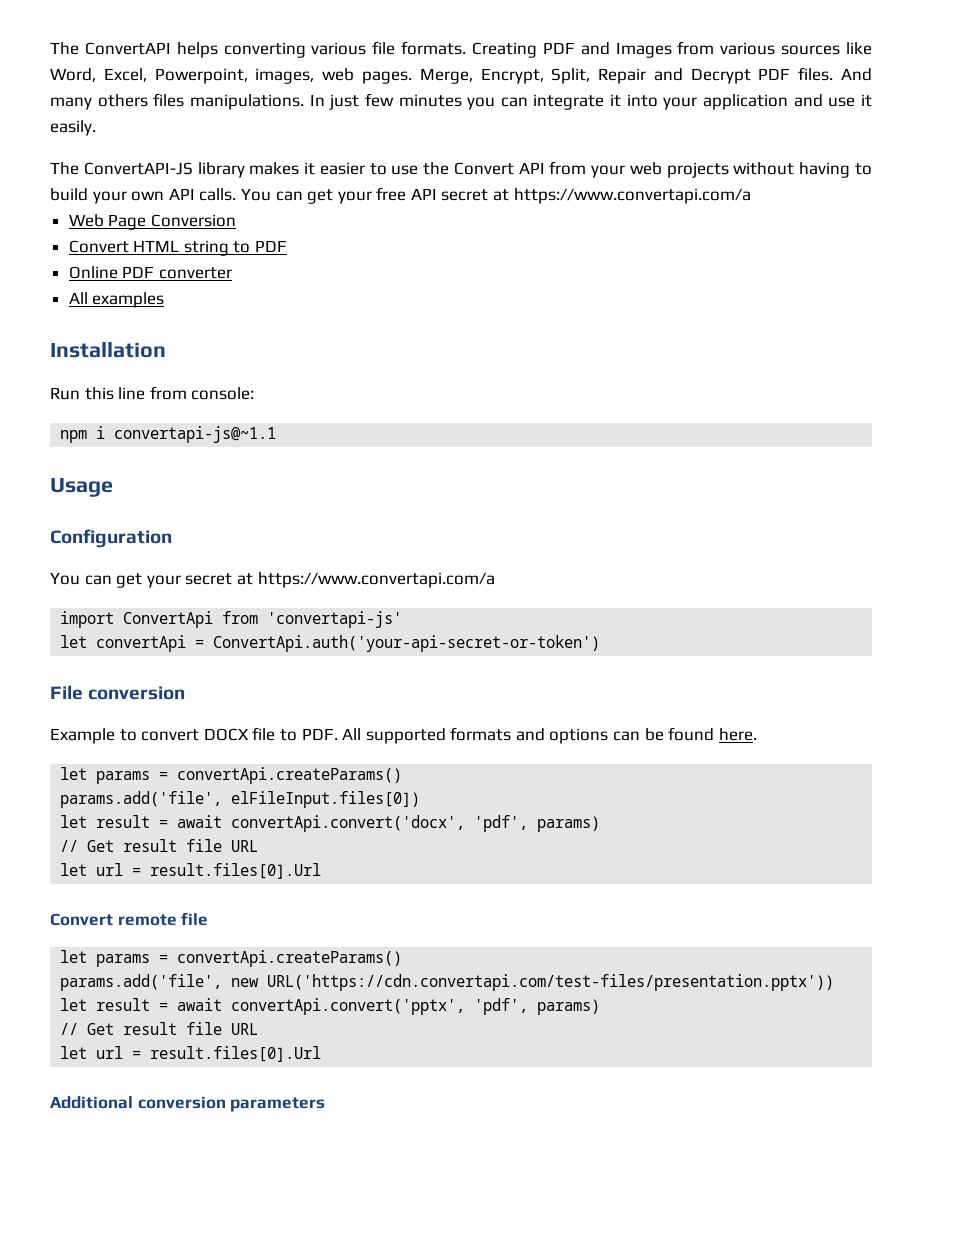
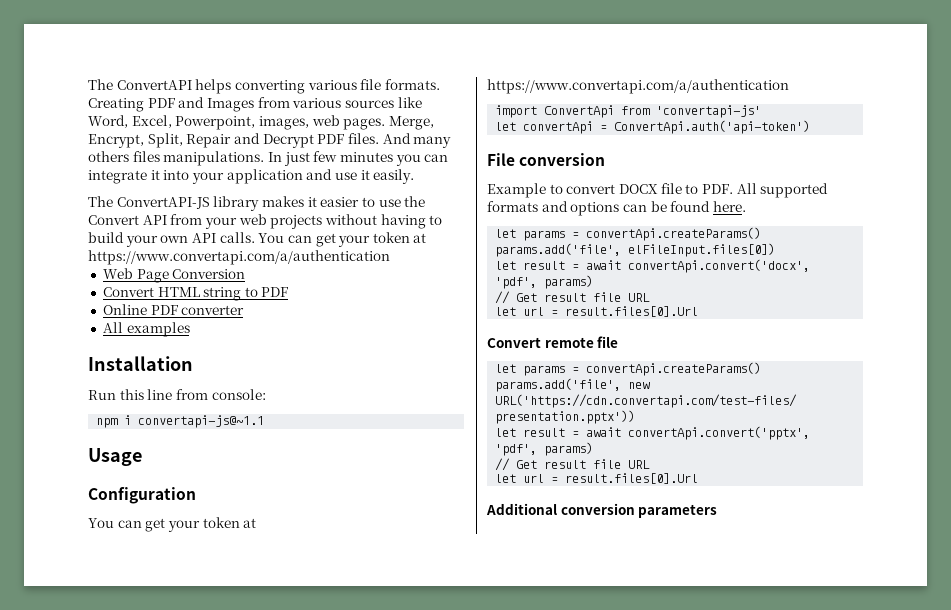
[376,187,751,204] free API secret at https://www.convertapi.com/a -> [372,232,427,243] [88,250,390,265] token at https://www.convertapi.com/a/authentication
[185,572,495,588] secret at https://www.convertapi.com/a -> [202,517,257,528] [487,79,789,94] token at https://www.convertapi.com/a/authentication
[213,635,601,652] ConvertApi.auth('your-api-secret-or-token') -> [614,120,811,134] ConvertApi.auth('api-token')

